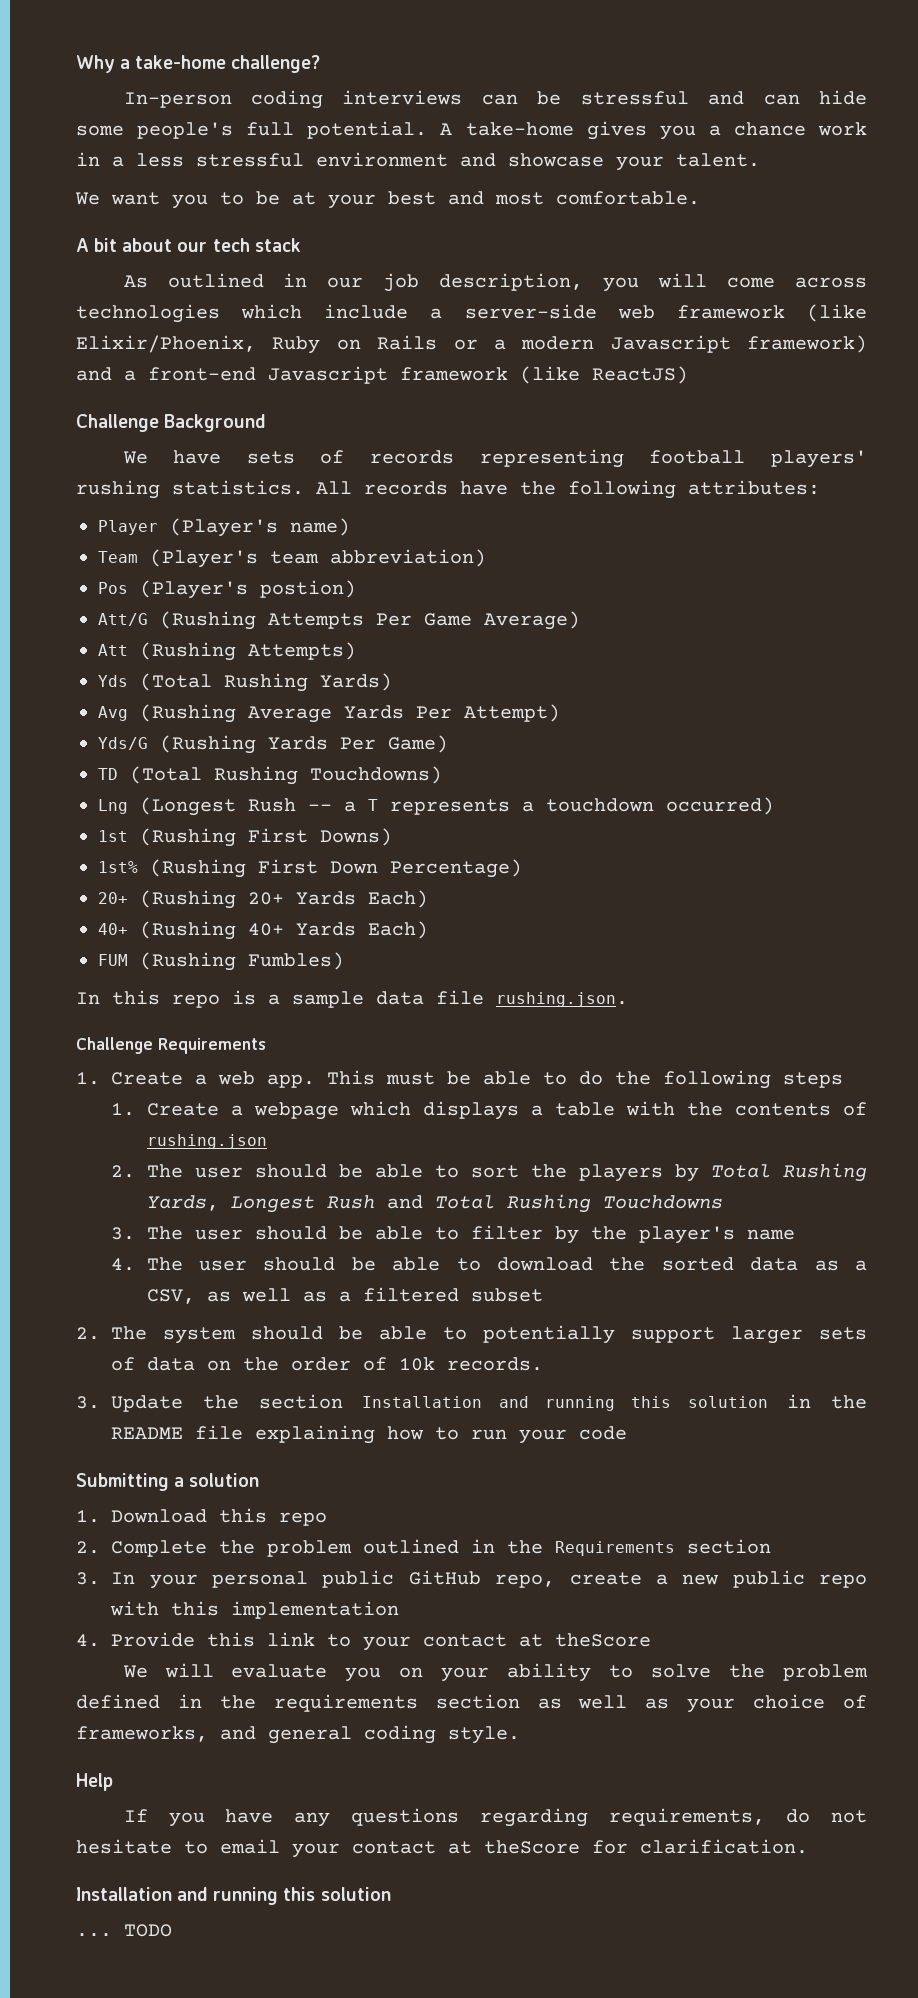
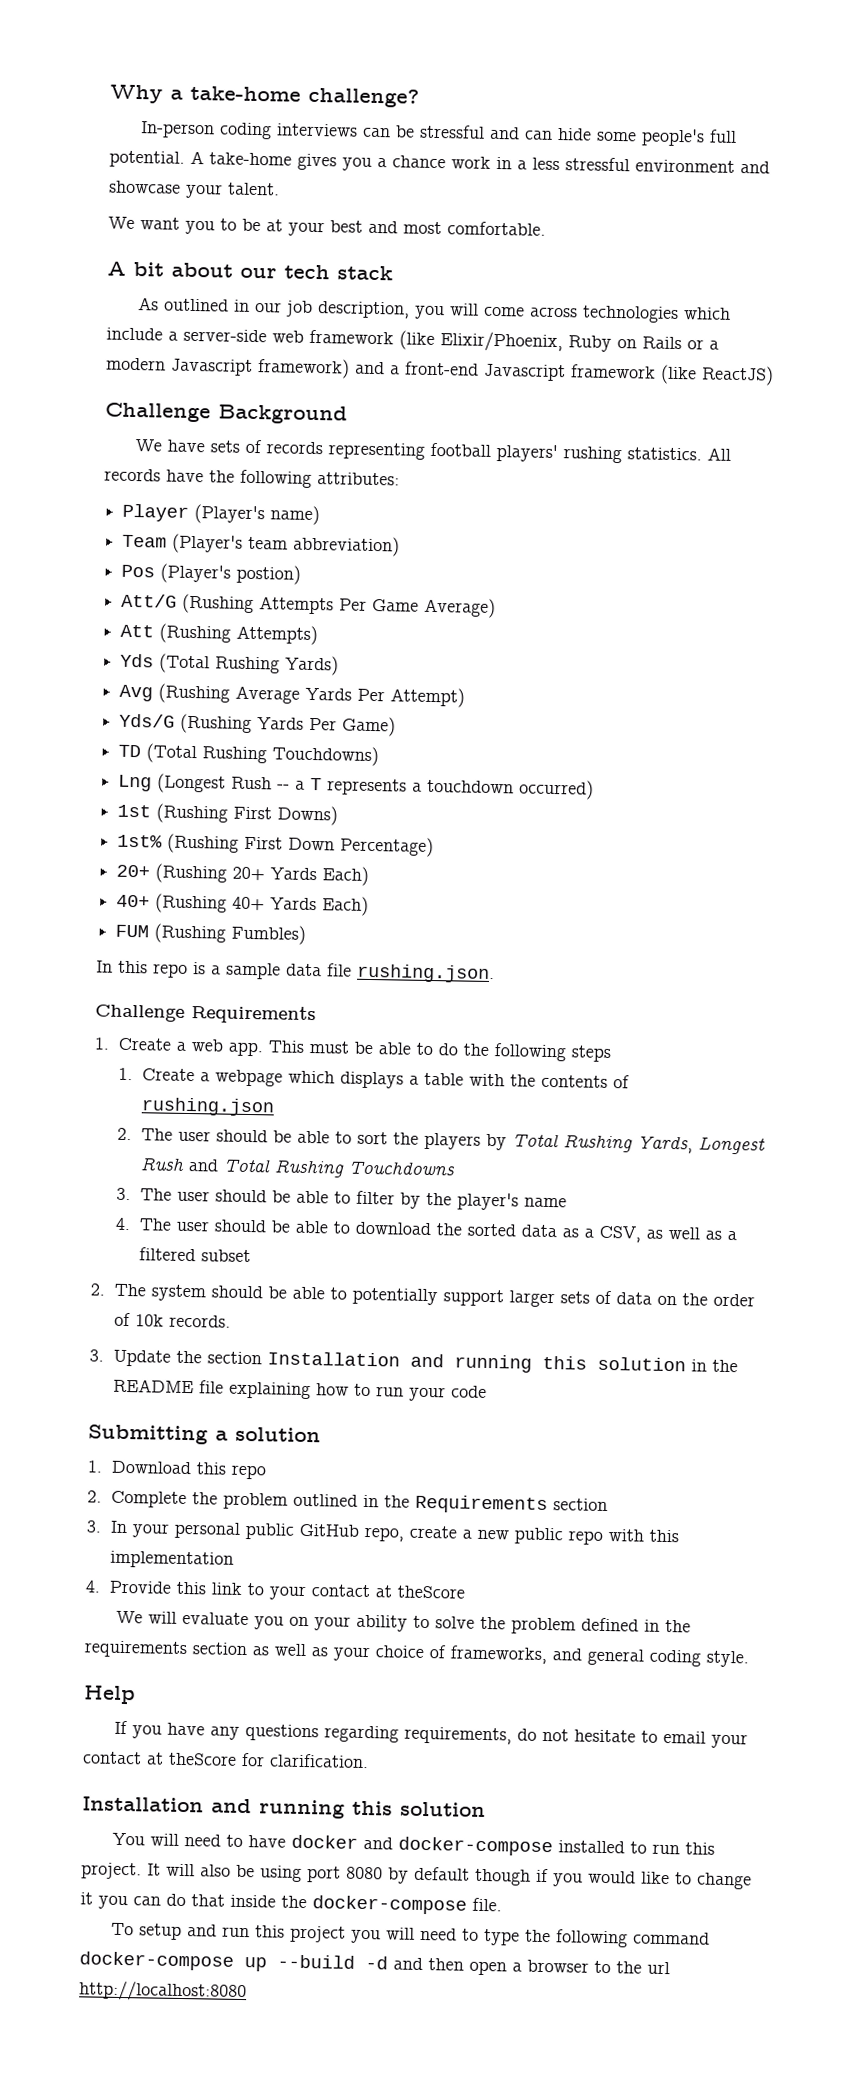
[76,1924,172,1937] ... TODO -> [112,1832,716,1857] [81,1862,752,1890] [80,1892,502,1915] [111,1922,711,1948] [79,1951,670,1976] [79,1980,247,2003] You will need to have docker and docker-compose installed to run this project. It will also be using port 8080 by default though if you would like to change it you can do that inside the docker-compose file. // To setup and run this project you will need to type the following command docker-compose up --build -d and then open a browser to the url http://localhost:8080

